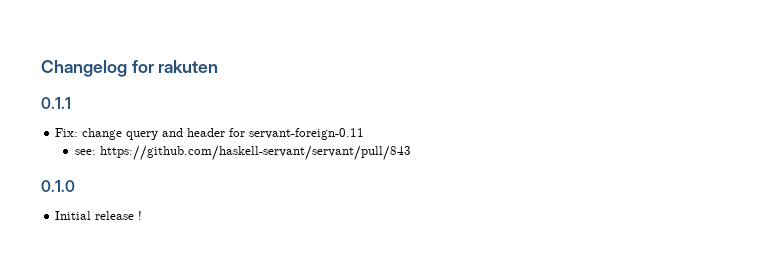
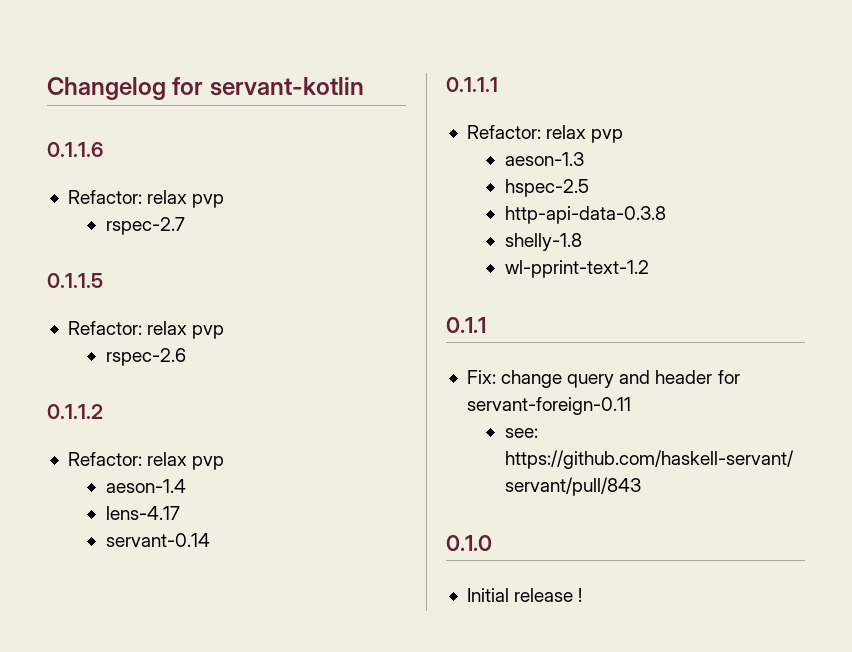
[158,60,219,73] rakuten -> [209,77,364,96] [47,142,103,157] [67,190,225,208] [105,217,185,235] [47,273,103,288] [67,321,225,339] [105,348,186,366] [47,404,103,419] [67,452,225,470] [105,479,186,493] [105,506,180,520] [105,533,210,547] [446,77,498,92] [466,125,624,143] [504,152,584,166] [504,179,589,197] [504,206,666,224] [504,233,582,251] [504,260,649,278] servant-kotlin // 0.1.1.6 // Refactor: relax pvp // rspec-2.7 // 0.1.1.5 // Refactor: relax pvp // rspec-2.6 // 0.1.1.2 // Refactor: relax pvp // aeson-1.4 // lens-4.17 // servant-0.14 // 0.1.1.1 // Refactor: relax pvp // aeson-1.3 // hspec-2.5 // http-api-data-0.3.8 // shelly-1.8 // wl-pprint-text-1.2

